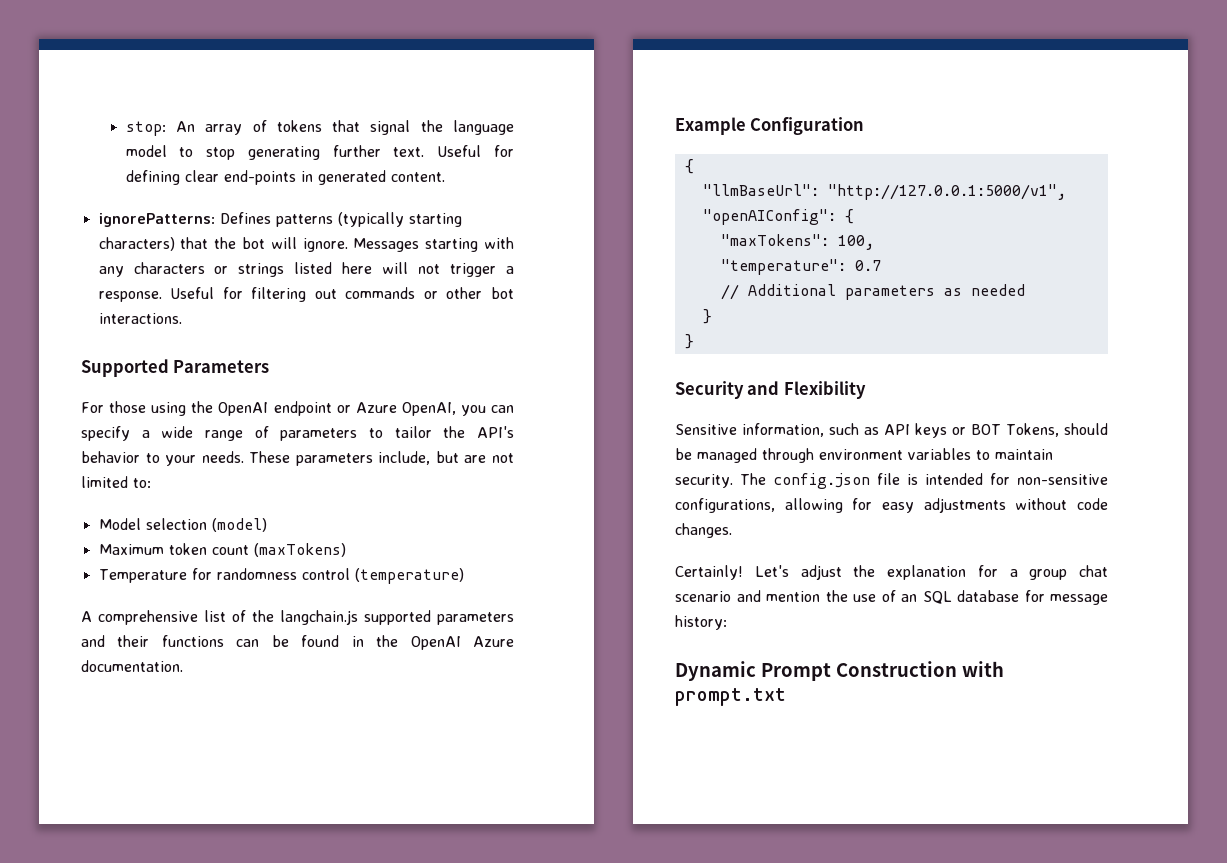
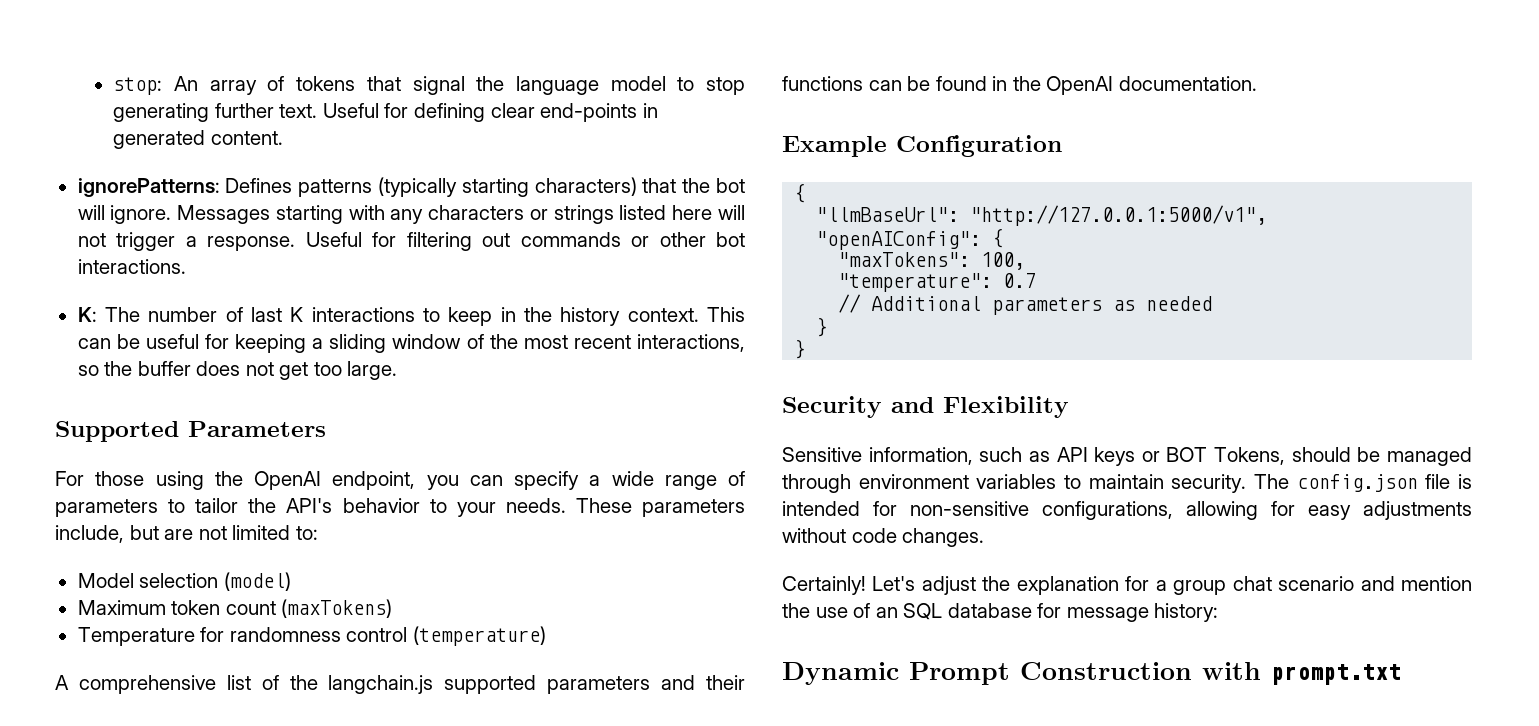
(182, 318) none -> [77,307,746,326] [77,334,746,353] [77,361,398,380] // K: The number of last K interactions to keep in the history context. This can be useful for keeping a sliding window of the most recent interactions, so the buffer does not get too large.
[273,401,456,416] endpoint or Azure OpenAI, -> [332,471,416,490] endpoint,
[473,636,515,647] Azure -> (1114, 85) none

